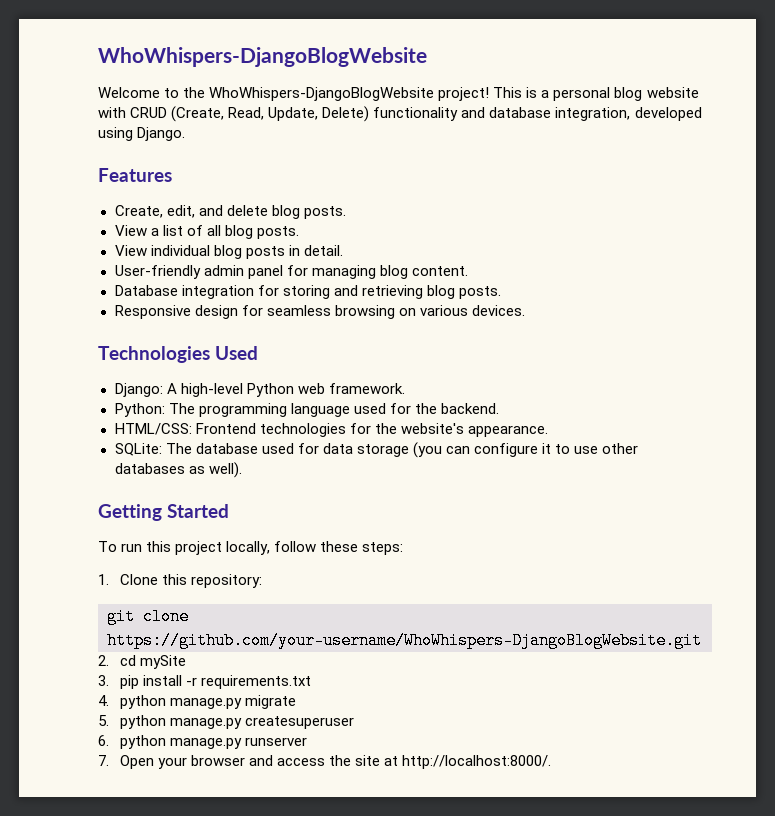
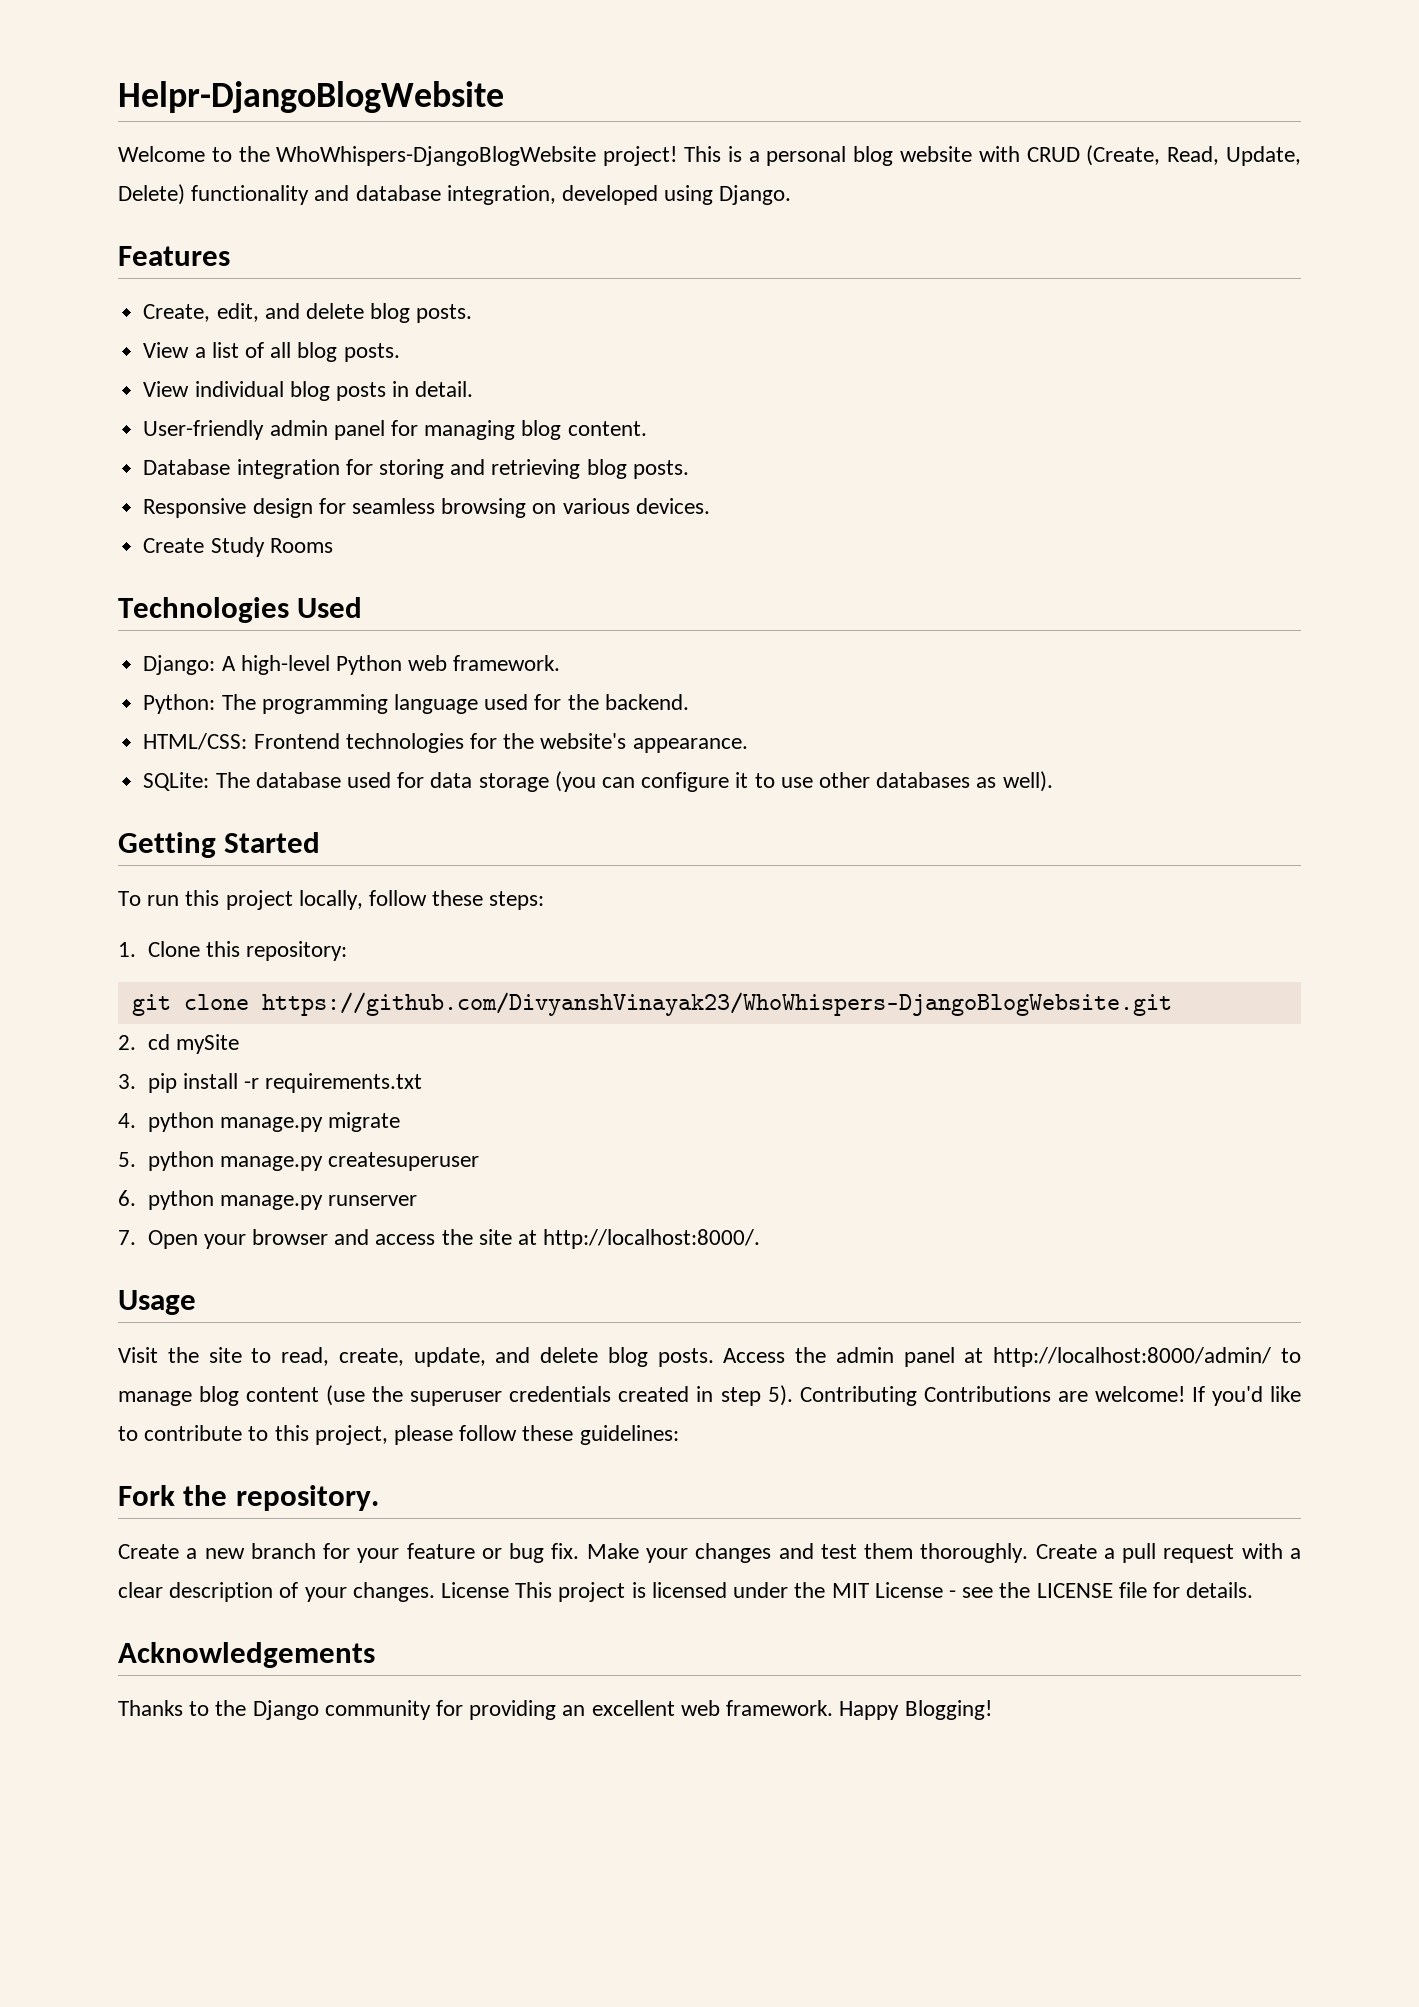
[98,47,427,67] WhoWhispers-DjangoBlogWebsite -> [118,81,504,113] Helpr-DjangoBlogWebsite
(525, 310) none -> [143,537,333,557] // Create Study Rooms
[107,632,702,649] https://github.com/your-username/WhoWhispers-DjangoBlogWebsite.git -> [261,992,1172,1016] https://github.com/DivyanshVinayak23/WhoWhispers-DjangoBlogWebsite.git
(552, 762) none -> [118,1290,196,1315] [118,1347,1301,1367] [118,1385,1301,1406] [118,1425,679,1445] [118,1485,379,1511] [118,1543,1301,1563] [118,1582,1254,1602] [118,1642,375,1668] [118,1700,992,1720] // Usage // Visit the site to read, create, update, and delete blog posts. Access the admin panel at http://localhost:8000/admin/ to manage blog content (use the superuser credentials created in step 5). Contributing Contributions are welcome! If you'd like to contribute to this project, please follow these guidelines: // Fork the repository. // Create a new branch for your feature or bug fix. Make your changes and test them thoroughly. Create a pull request with a clear description of your changes. License This project is licensed under the MIT License - see the LICENSE file for details. // Acknowledgements // Thanks to the Django community for providing an excellent web framework. Happy Blogging!

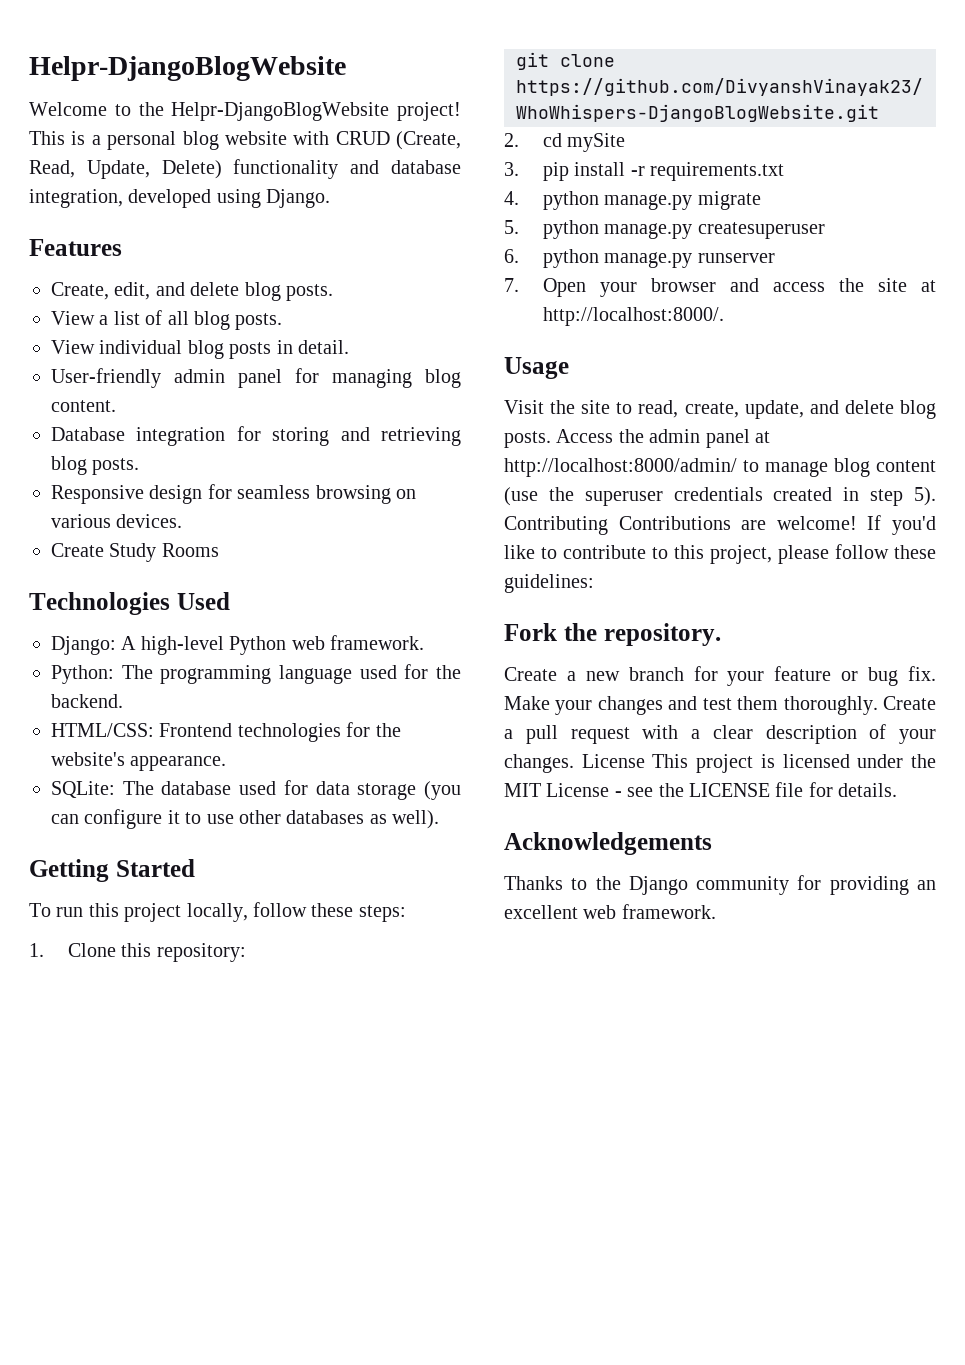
[276,146,597,166] WhoWhispers-DjangoBlogWebsite -> [171,102,390,121] Helpr-DjangoBlogWebsite
[839,1700,992,1720] Happy Blogging! -> (716, 911) none

